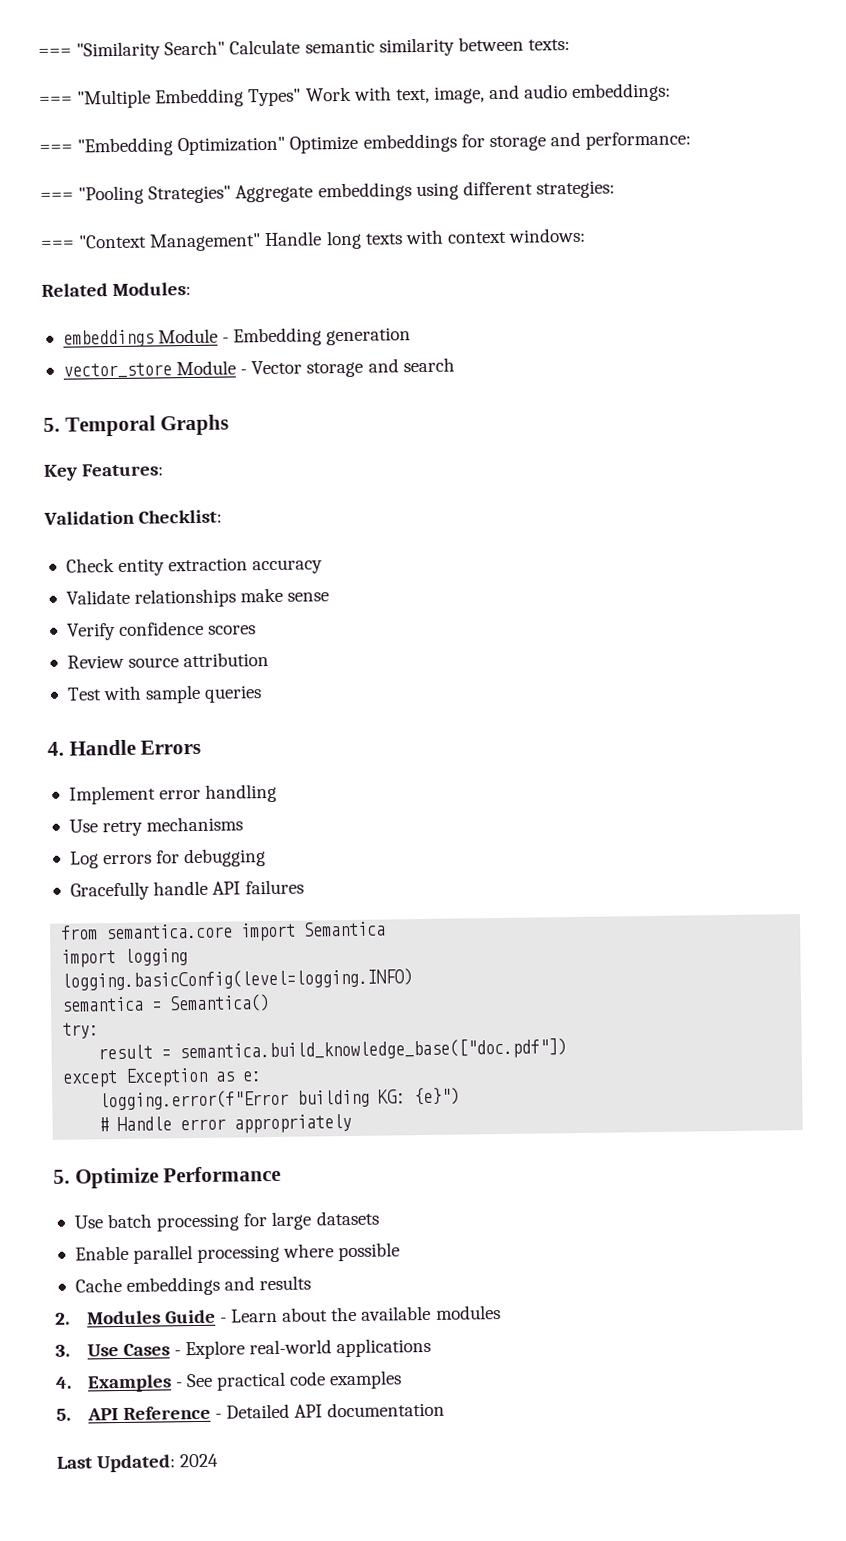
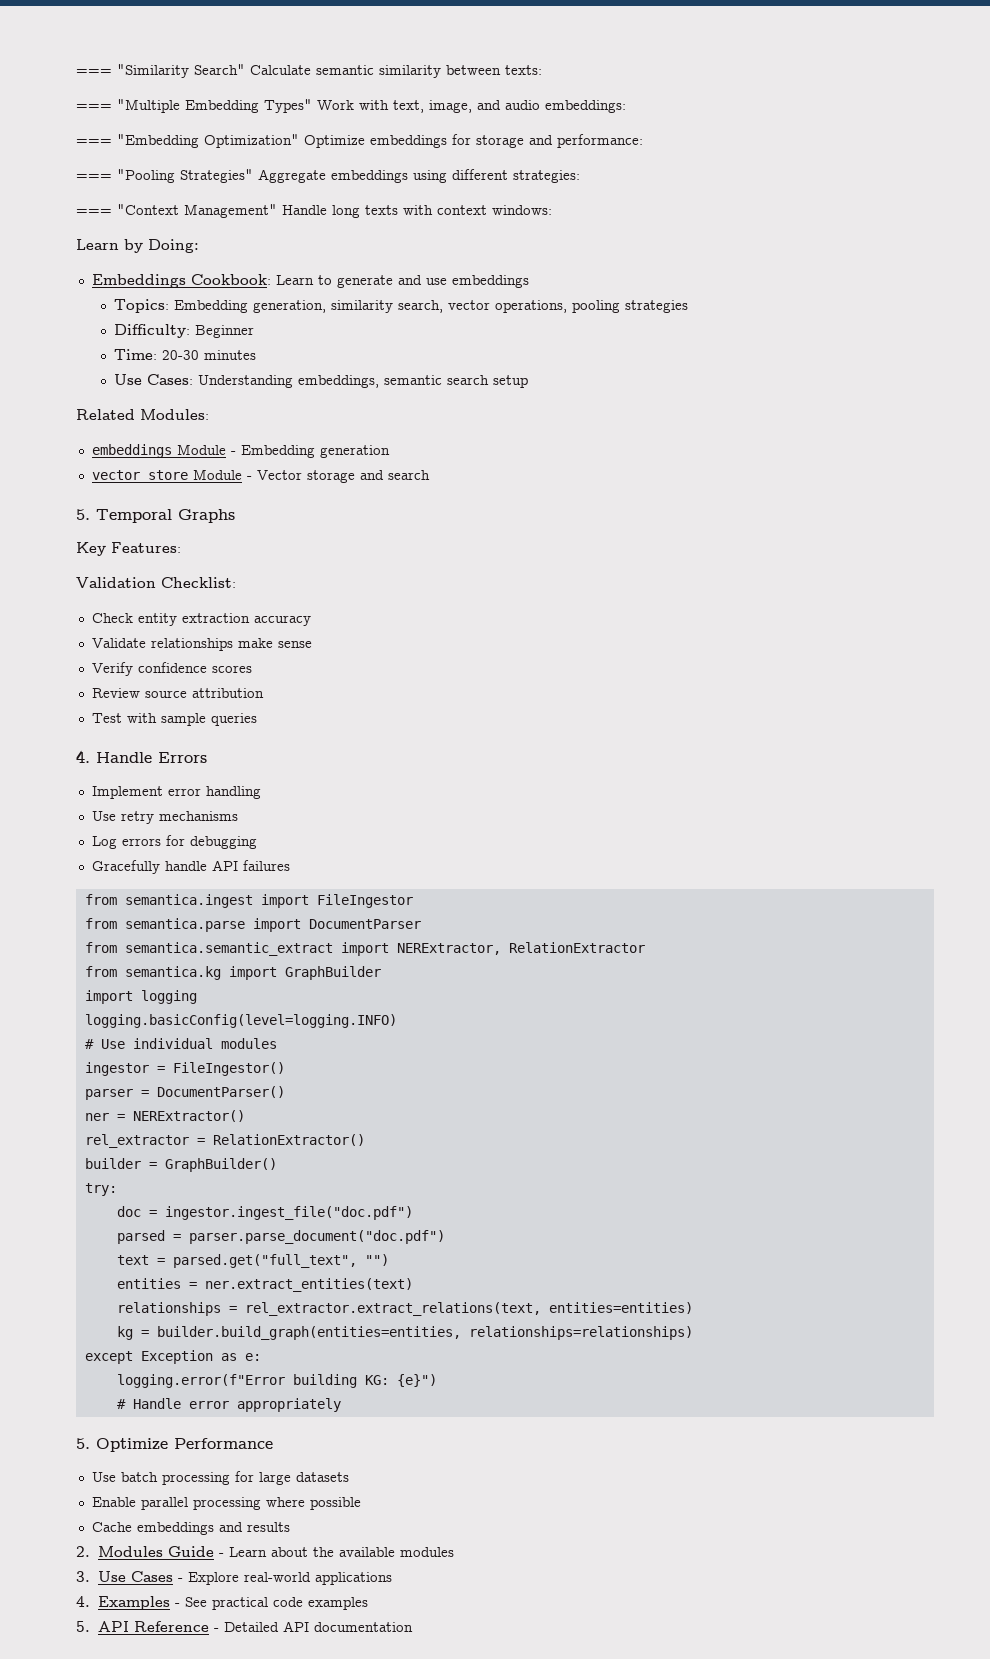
(587, 235) none -> [76,239,199,253] [91,274,529,288] [114,299,689,313] [114,324,255,338] [114,349,257,360] [114,374,529,388] // Learn by Doing: // Embeddings Cookbook: Learn to generate and use embeddings // Topics: Embedding generation, similarity search, vector operations, pooling strategies // Difficulty: Beginner // Time: 20-30 minutes // Use Cases: Understanding embeddings, semantic search setup
[105,921,387,942] [61,948,189,968] [61,968,414,991] [61,994,271,1013] [62,1022,100,1039] [98,1038,568,1063] semantica.core import Semantica // import logging // logging.basicConfig(level=logging.INFO) // semantica = Semantica() // try: // result = semantica.build_knowledge_base(["doc.pdf"]) -> [124,894,413,908] [84,918,421,932] [84,942,645,956] [84,966,381,980] [84,990,197,1004] [84,1014,397,1028] [84,1038,277,1049] [84,1062,285,1076] [84,1086,285,1100] [84,1110,245,1122] [84,1134,365,1148] [84,1158,277,1172] [84,1183,117,1196] [116,1206,413,1220] [116,1230,445,1244] [116,1254,389,1268] [116,1278,413,1292] [116,1302,693,1316] [116,1326,693,1340] semantica.ingest import FileIngestor // from semantica.parse import DocumentParser // from semantica.semantic_extract import NERExtractor, RelationExtractor // from semantica.kg import GraphBuilder // import logging // logging.basicConfig(level=logging.INFO) // # Use individual modules // ingestor = FileIngestor() // parser = DocumentParser() // ner = NERExtractor() // rel_extractor = RelationExtractor() // builder = GraphBuilder() // try: // doc = ingestor.ingest_file("doc.pdf") // parsed = parser.parse_document("doc.pdf") // text = parsed.get("full_text", "") // entities = ner.extract_entities(text) // relationships = rel_extractor.extract_relations(text, entities=entities) // kg = builder.build_graph(entities=entities, relationships=relationships)
[56,1453,220,1473] // Last Updated: 2024 -> (414, 1627) none

